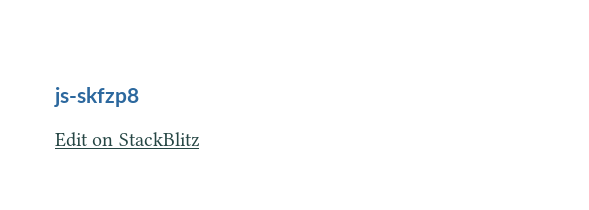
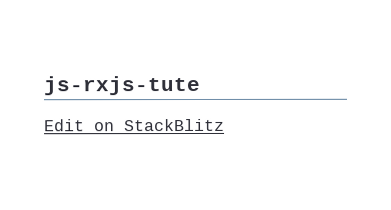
[54,87,139,107] js-skfzp8 -> [43,75,200,96] js-rxjs-tute

